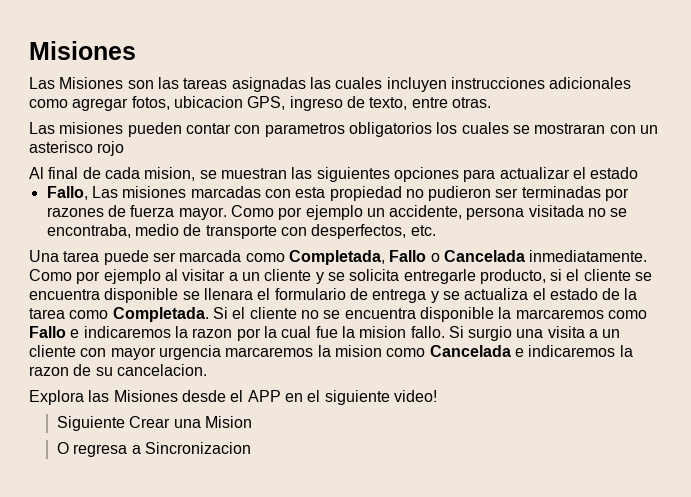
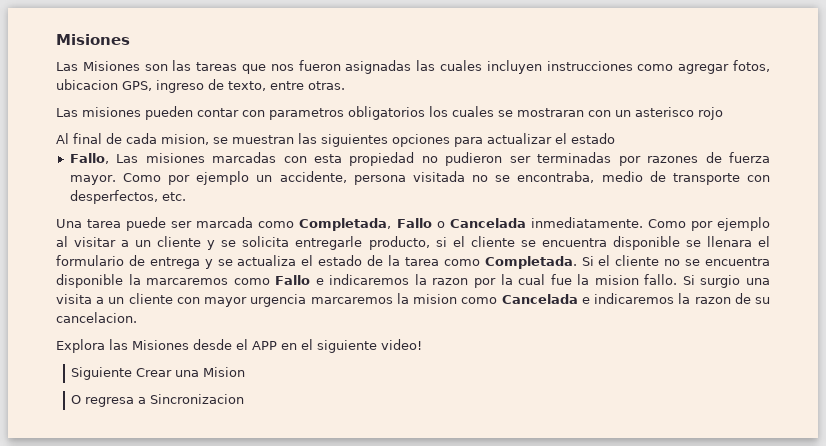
(228, 83) none -> [242,60,341,74] que nos fueron
[549,77,632,89] adicionales -> (633, 66) none

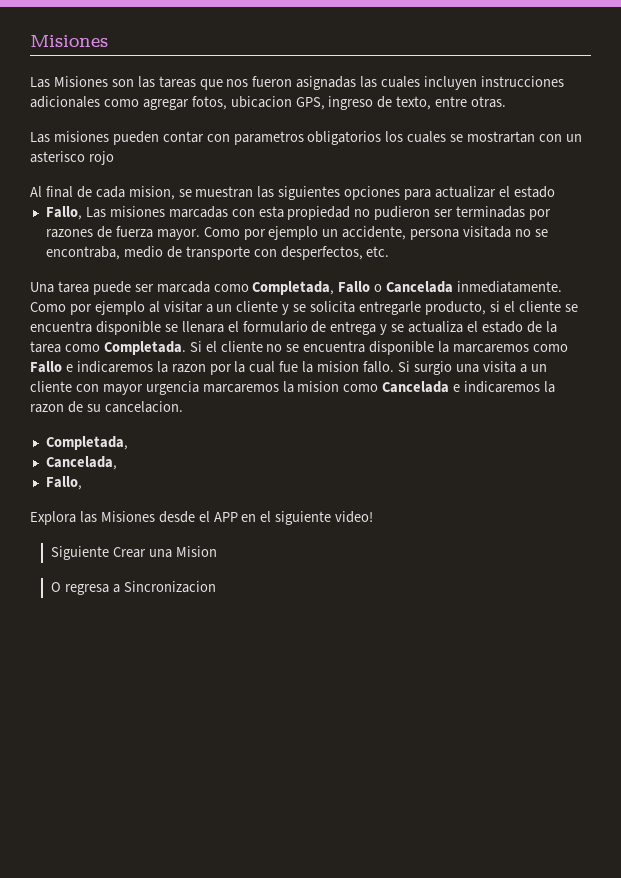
(633, 66) none -> [30,96,100,108] adicionales
[517,108,584,117] mostraran -> [467,131,536,143] mostrartan
(137, 317) none -> [45,436,128,450] [45,456,117,470] [45,476,82,490] // Completada, // Cancelada, // Fallo,

